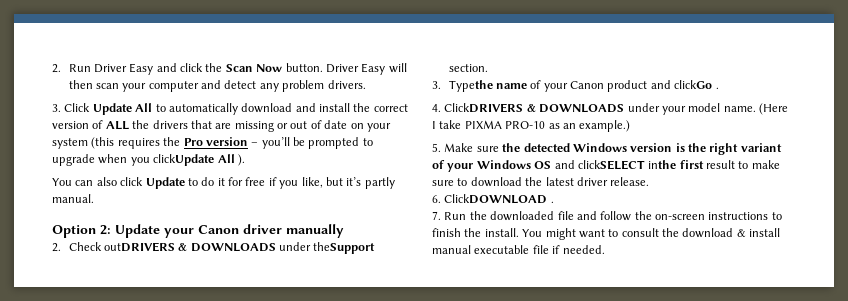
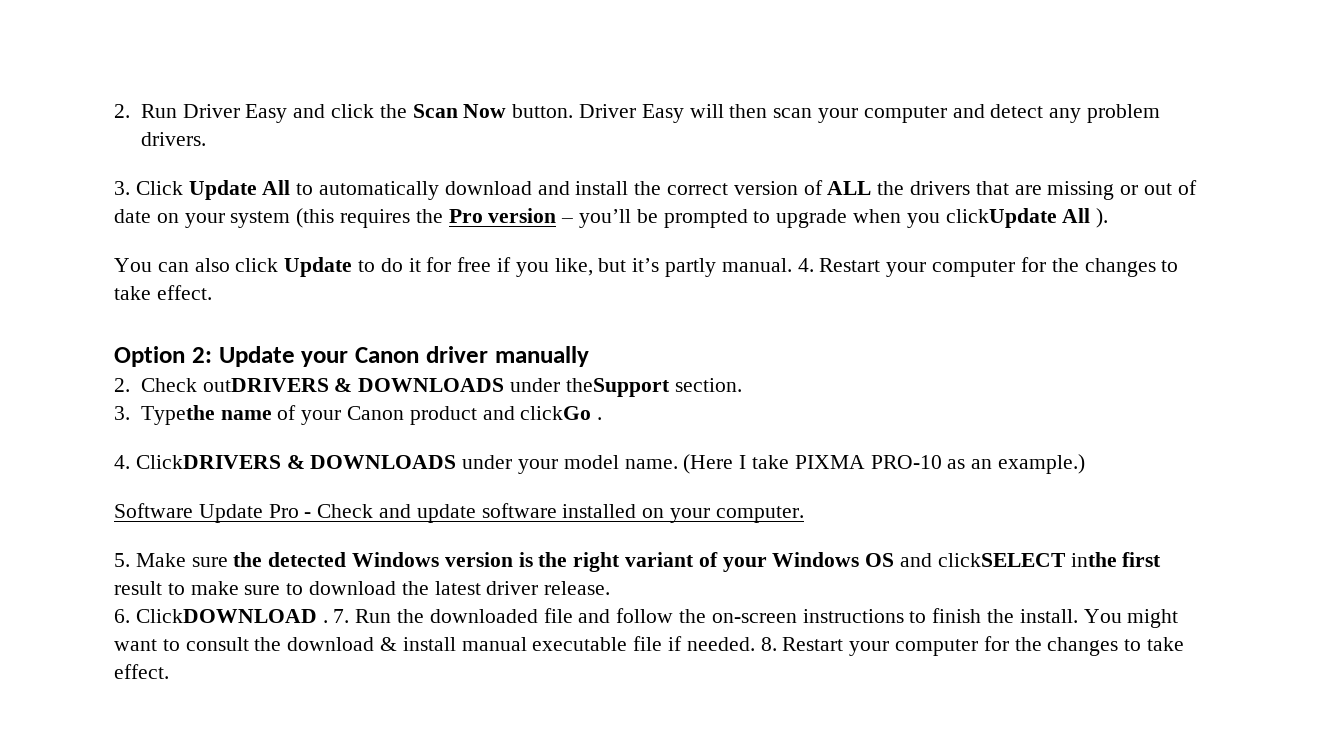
(94, 198) none -> [797,257,1179,277] [114,285,212,300] 4. Restart your computer for the changes to take effect.
(631, 126) none -> [114,503,804,523] // Software Update Pro - Check and update software installed on your computer.
(554, 202) // -> (328, 621) none
(605, 249) none -> [760,636,1185,656] [114,664,169,679] 8. Restart your computer for the changes to take effect.

